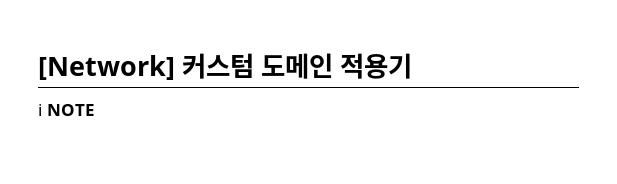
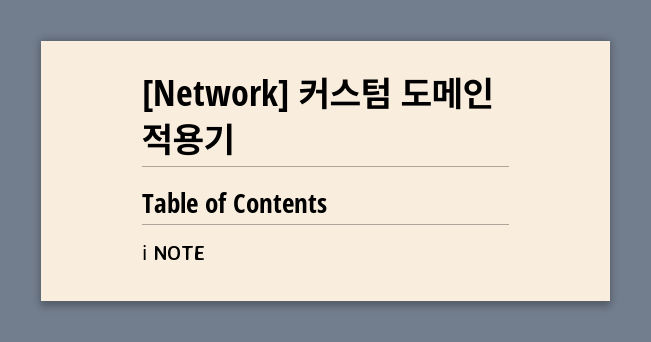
(413, 66) none -> [142,192,328,213] // Table of Contents

